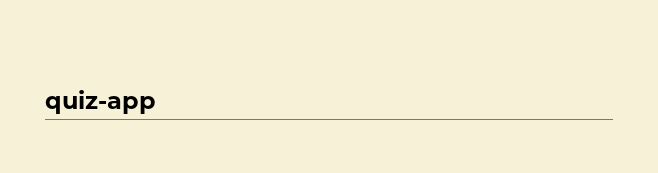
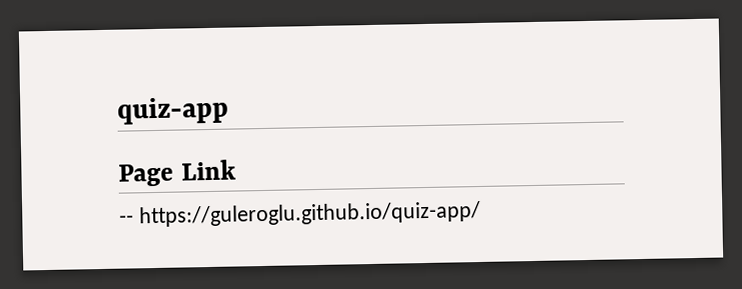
(156, 102) none -> [118,159,236,187] [119,200,481,228] // Page Link // -- https://guleroglu.github.io/quiz-app/

